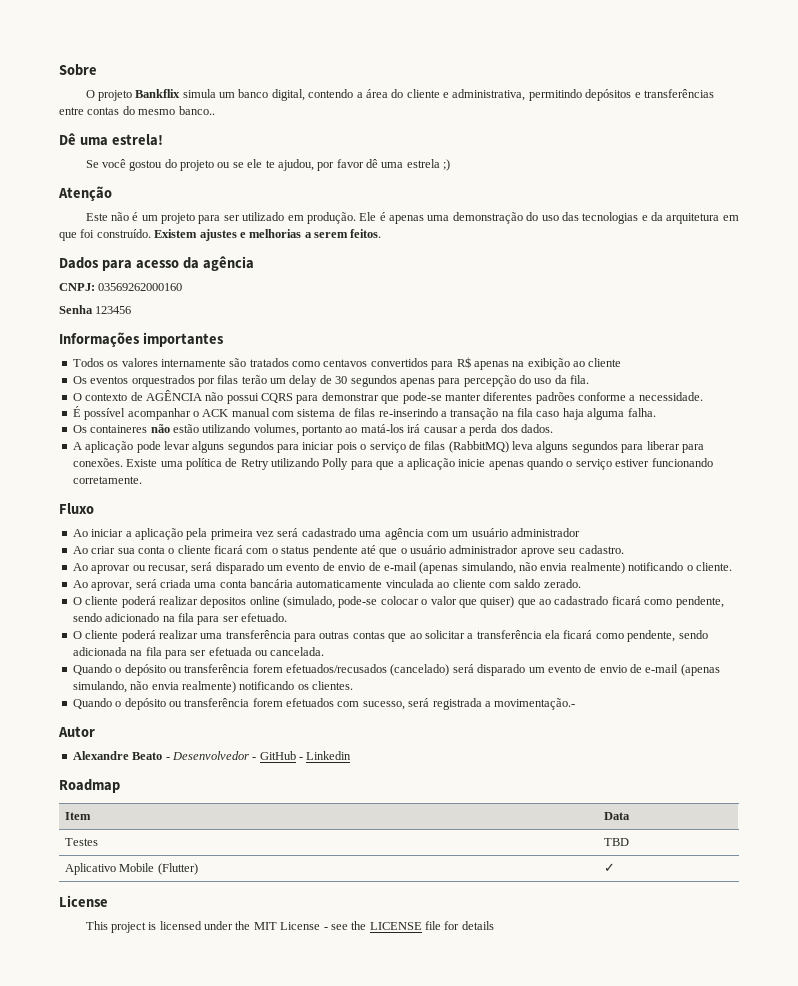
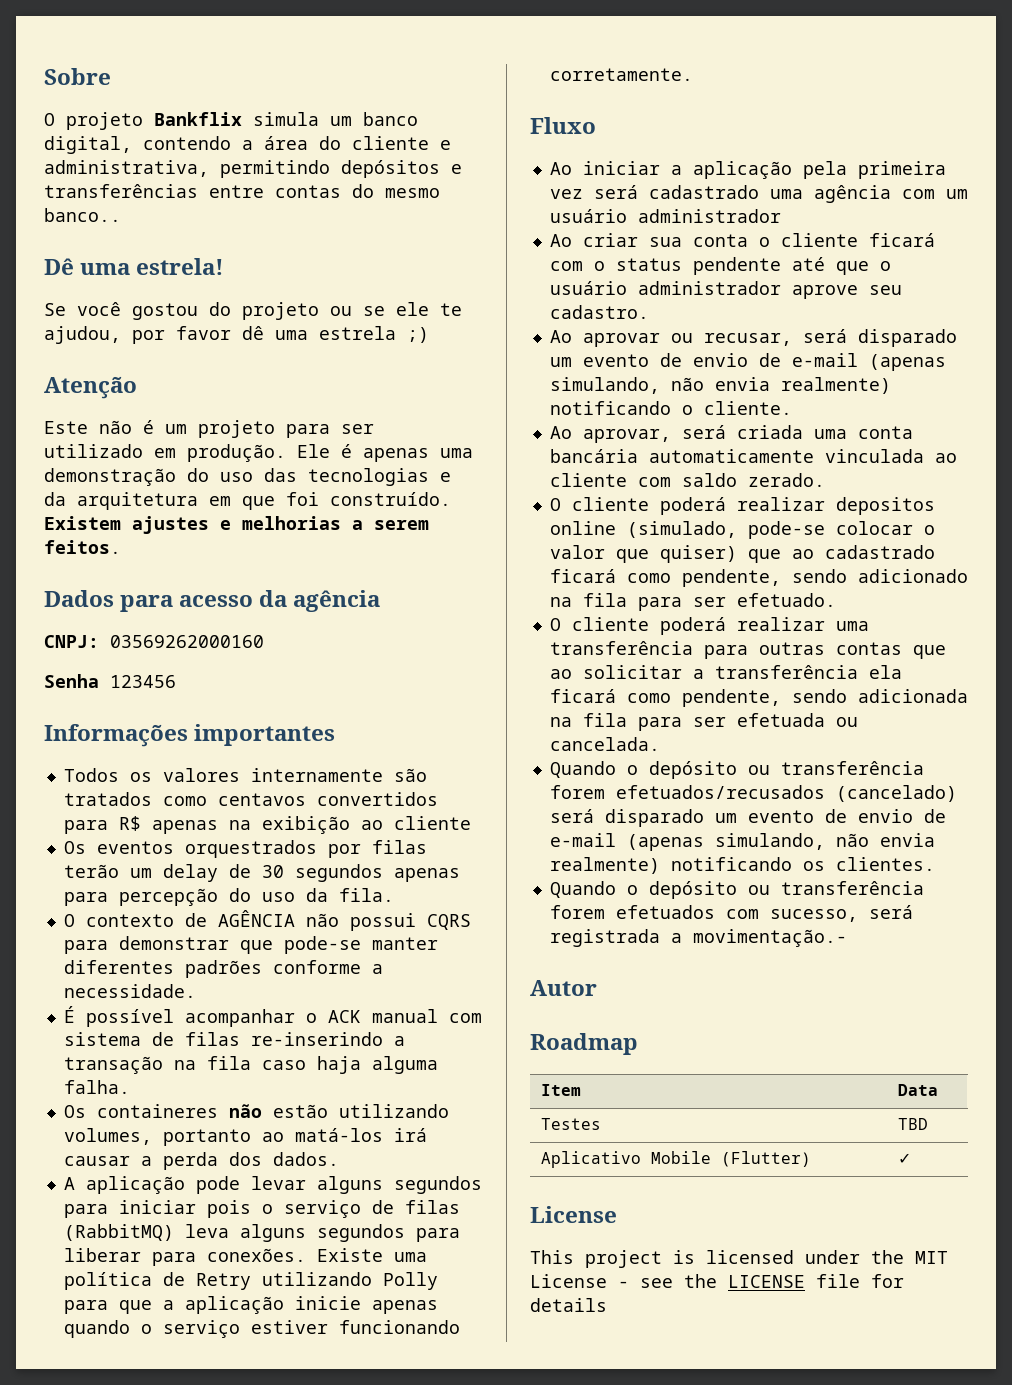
[72,751,352,760] // Alexandre Beato - Desenvolvedor - GitHub - Linkedin -> (597, 988) none

